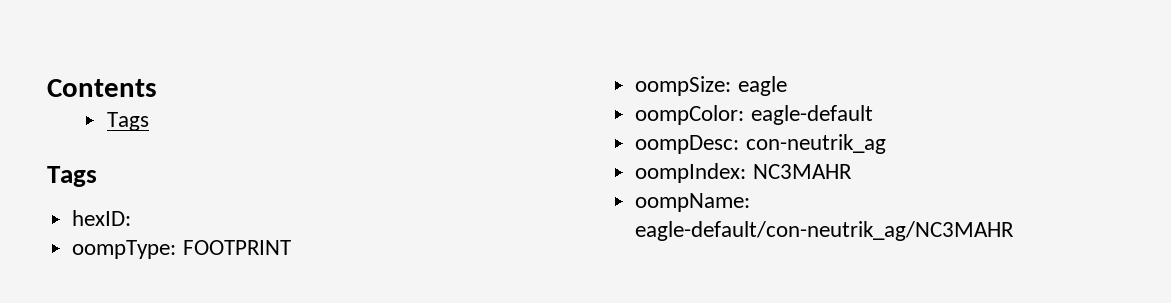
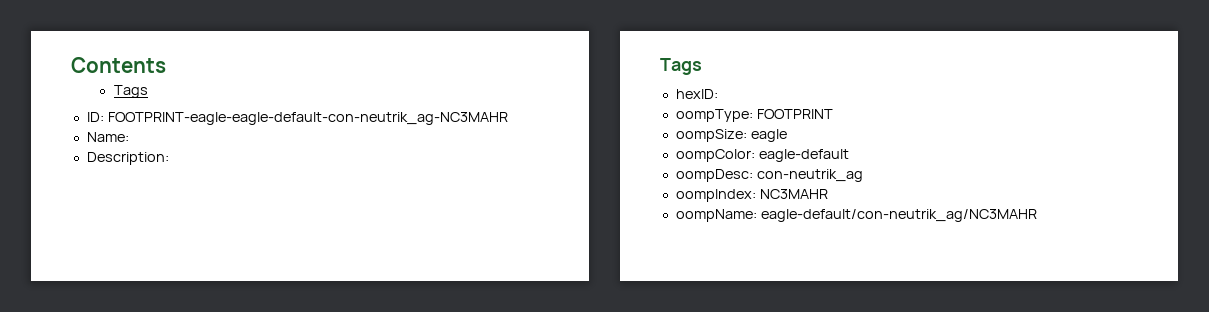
(149, 121) none -> [86,112,508,125] [86,132,129,142] [86,152,169,165] // ID: FOOTPRINT-eagle-eagle-default-con-neutrik_ag-NC3MAHR // Name: // Description:

